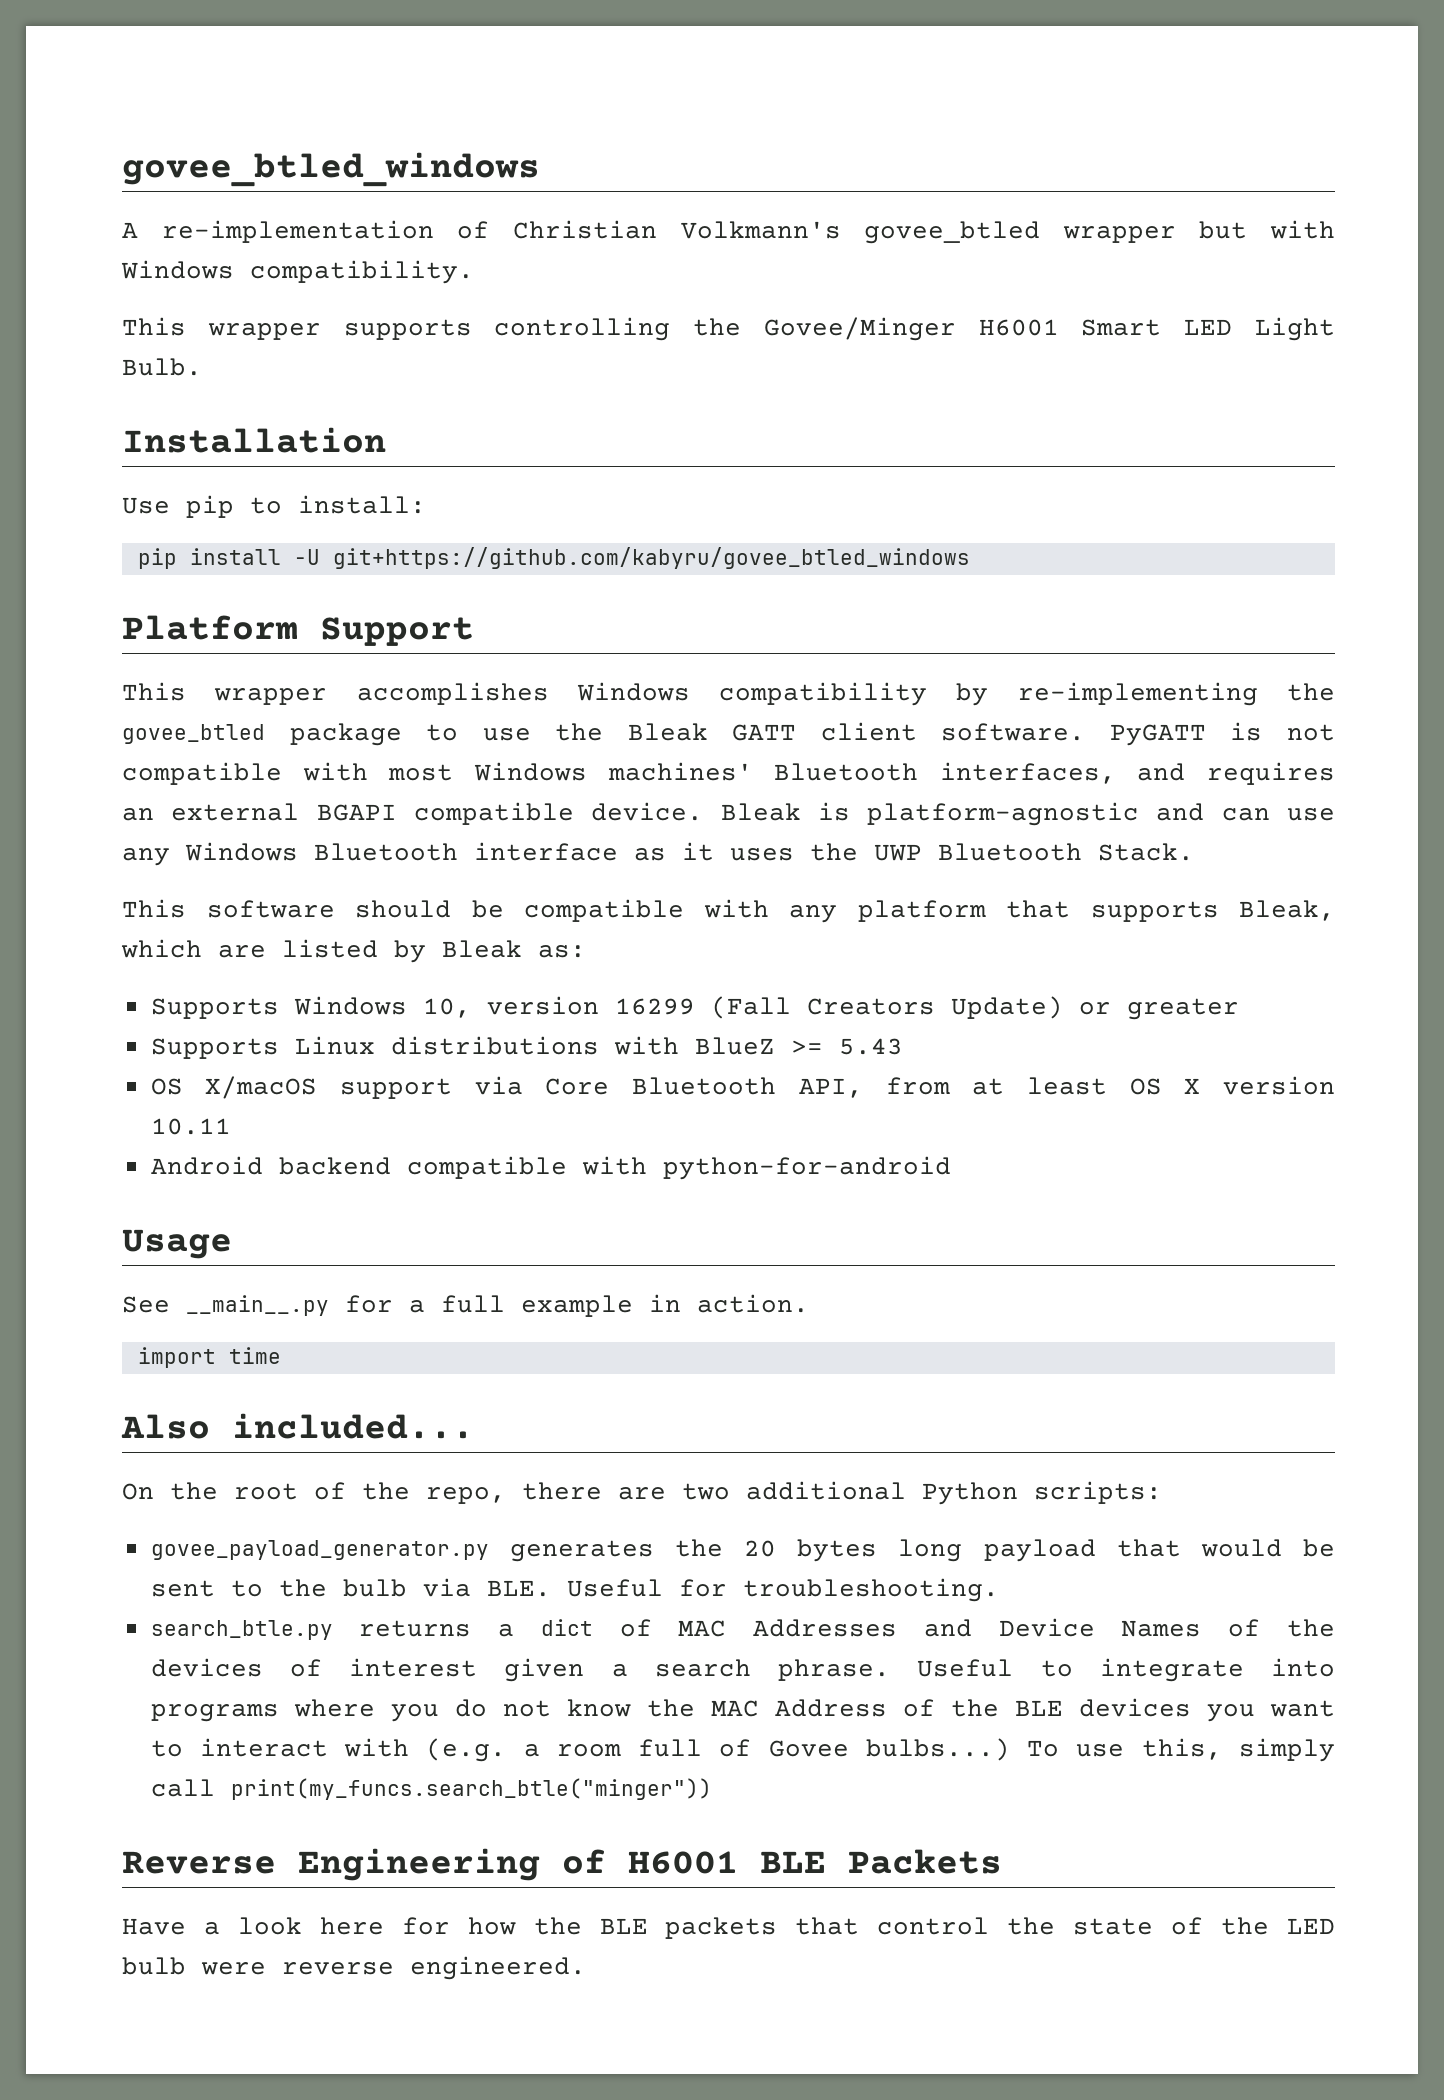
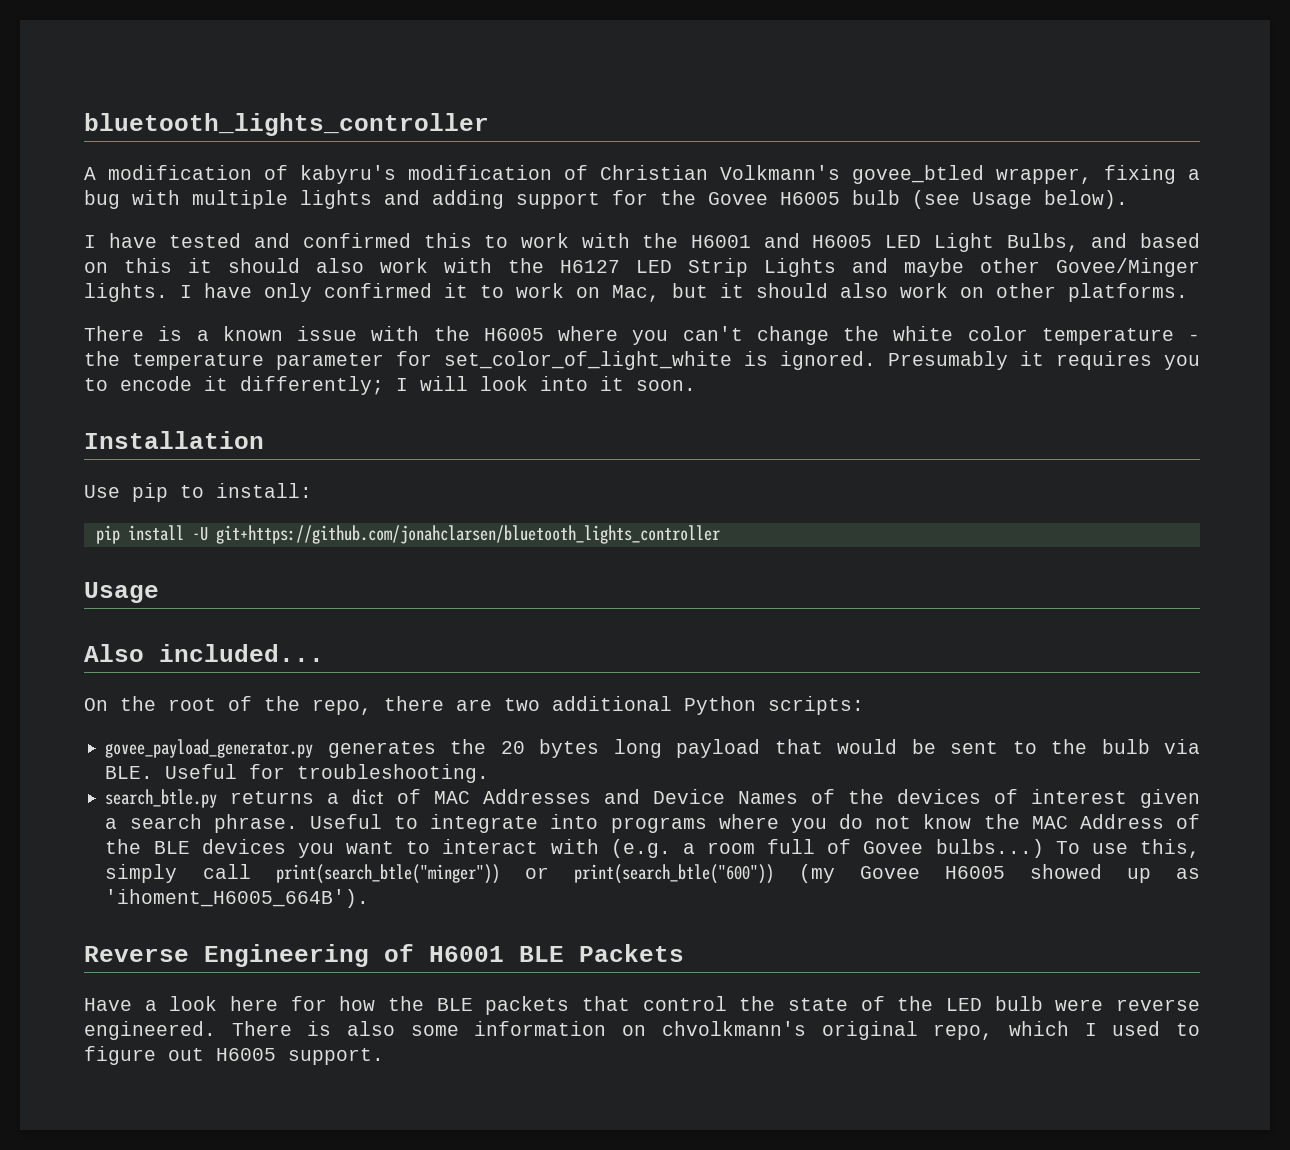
[122,152,540,187] govee_btled_windows -> [84,113,489,136] bluetooth_lights_controller
[161,220,1335,244] [121,260,474,284] [122,317,1336,341] [122,358,202,376] re-implementation of Christian Volkmann's govee_btled wrapper but with Windows compatibility. // This wrapper supports controlling the Govee/Minger H6001 Smart LED Light Bulb. -> [108,165,1200,184] [84,190,1128,209] [84,233,1201,252] [84,258,1200,277] [84,283,1188,302] [84,326,1200,345] [84,351,1200,370] [84,376,696,395] modification of kabyru's modification of Christian Volkmann's govee_btled wrapper, fixing a bug with multiple lights and adding support for the Govee H6005 bulb (see Usage below). // I have tested and confirmed this to work with the H6001 and H6005 LED Light Bulbs, and based on this it should also work with the H6127 LED Strip Lights and maybe other Govee/Minger lights. I have only confirmed it to work on Mac, but it should also work on other platforms. // There is a known issue with the H6005 where you can't change the white color temperature - the temperature parameter for set_color_of_light_white is ignored. Presumably it requires you to encode it differently; I will look into it soon.
[332,547,970,569] [122,615,474,646] [122,682,1335,706] [122,722,1335,746] [122,762,1335,785] [122,802,1335,826] [122,842,1194,866] [122,899,1335,923] [121,939,586,963] [150,996,1239,1020] [150,1036,903,1059] [150,1076,1336,1099] [150,1118,231,1135] [150,1156,951,1180] [122,1229,232,1259] [122,1294,809,1317] [137,1347,281,1368] git+https://github.com/kabyru/govee_btled_windows // Platform Support // This wrapper accomplishes Windows compatibility by re-implementing the govee_btled package to use the Bleak GATT client software. PyGATT is not compatible with most Windows machines' Bluetooth interfaces, and requires an external BGAPI compatible device. Bleak is platform-agnostic and can use any Windows Bluetooth interface as it uses the UWP Bluetooth Stack. // This software should be compatible with any platform that supports Bleak, which are listed by Bleak as: // Supports Windows 10, version 16299 (Fall Creators Update) or greater // Supports Linux distributions with BlueZ >= 5.43 // OS X/macOS support via Core Bluetooth API, from at least OS X version 10.11 // Android backend compatible with python-for-android // Usage // See __main__.py for a full example in action. // import time -> [215,525,720,544] [84,582,159,603] git+https://github.com/jonahclarsen/bluetooth_lights_controller // Usage
[230,1778,712,1800] print(my_funcs.search_btle("minger")) -> [275,864,1200,884] [105,889,370,908] print(search_btle("minger")) or print(search_btle("600")) (my Govee H6005 showed up as 'ihoment_H6005_664B').
(586, 1968) none -> [231,1021,1200,1040] [84,1046,384,1065] There is also some information on chvolkmann's original repo, which I used to figure out H6005 support.

